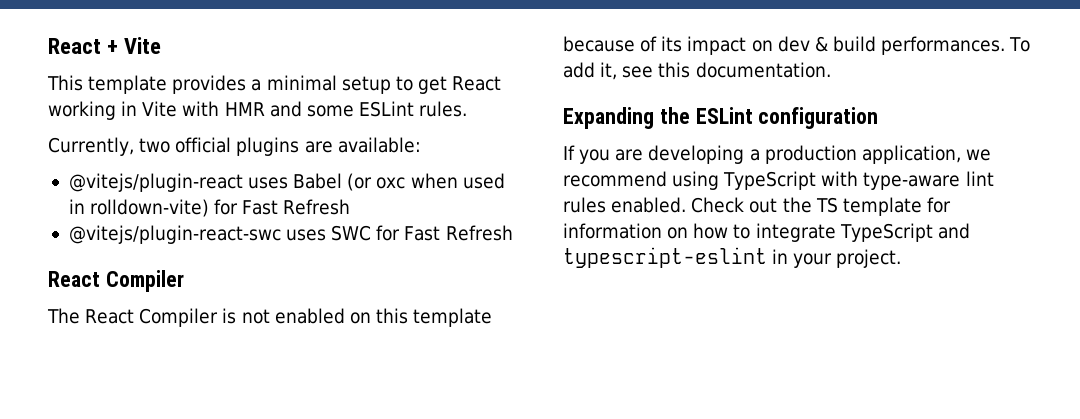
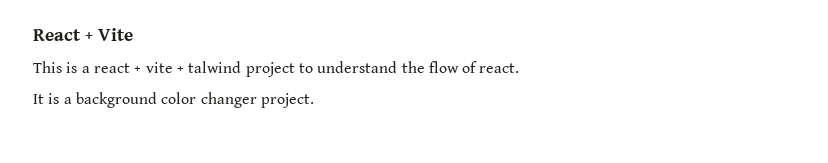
[88,75,502,94] [48,101,468,120] [48,137,421,156] [68,173,505,192] [68,199,351,217] [68,225,513,244] [48,270,184,292] [47,308,493,327] [563,36,1031,55] [563,62,831,80] [563,107,879,129] [563,145,991,164] [563,171,994,190] [563,197,951,216] [563,223,970,242] [563,247,833,268] template provides a minimal setup to get React working in Vite with HMR and some ESLint rules. // Currently, two official plugins are available: // @vitejs/plugin-react uses Babel (or oxc when used in rolldown-vite) for Fast Refresh // @vitejs/plugin-react-swc uses SWC for Fast Refresh // React Compiler // The React Compiler is not enabled on this template because of its impact on dev & build performances. To add it, see this documentation. // Expanding the ESLint configuration // If you are developing a production application, we recommend using TypeScript with type-aware lint rules enabled. Check out the TS template for information on how to integrate TypeScript and typescript-eslint in your -> [66,61,520,77] [33,92,257,108] is a react + vite + talwind project to understand the flow of react. // It is a background color changer

